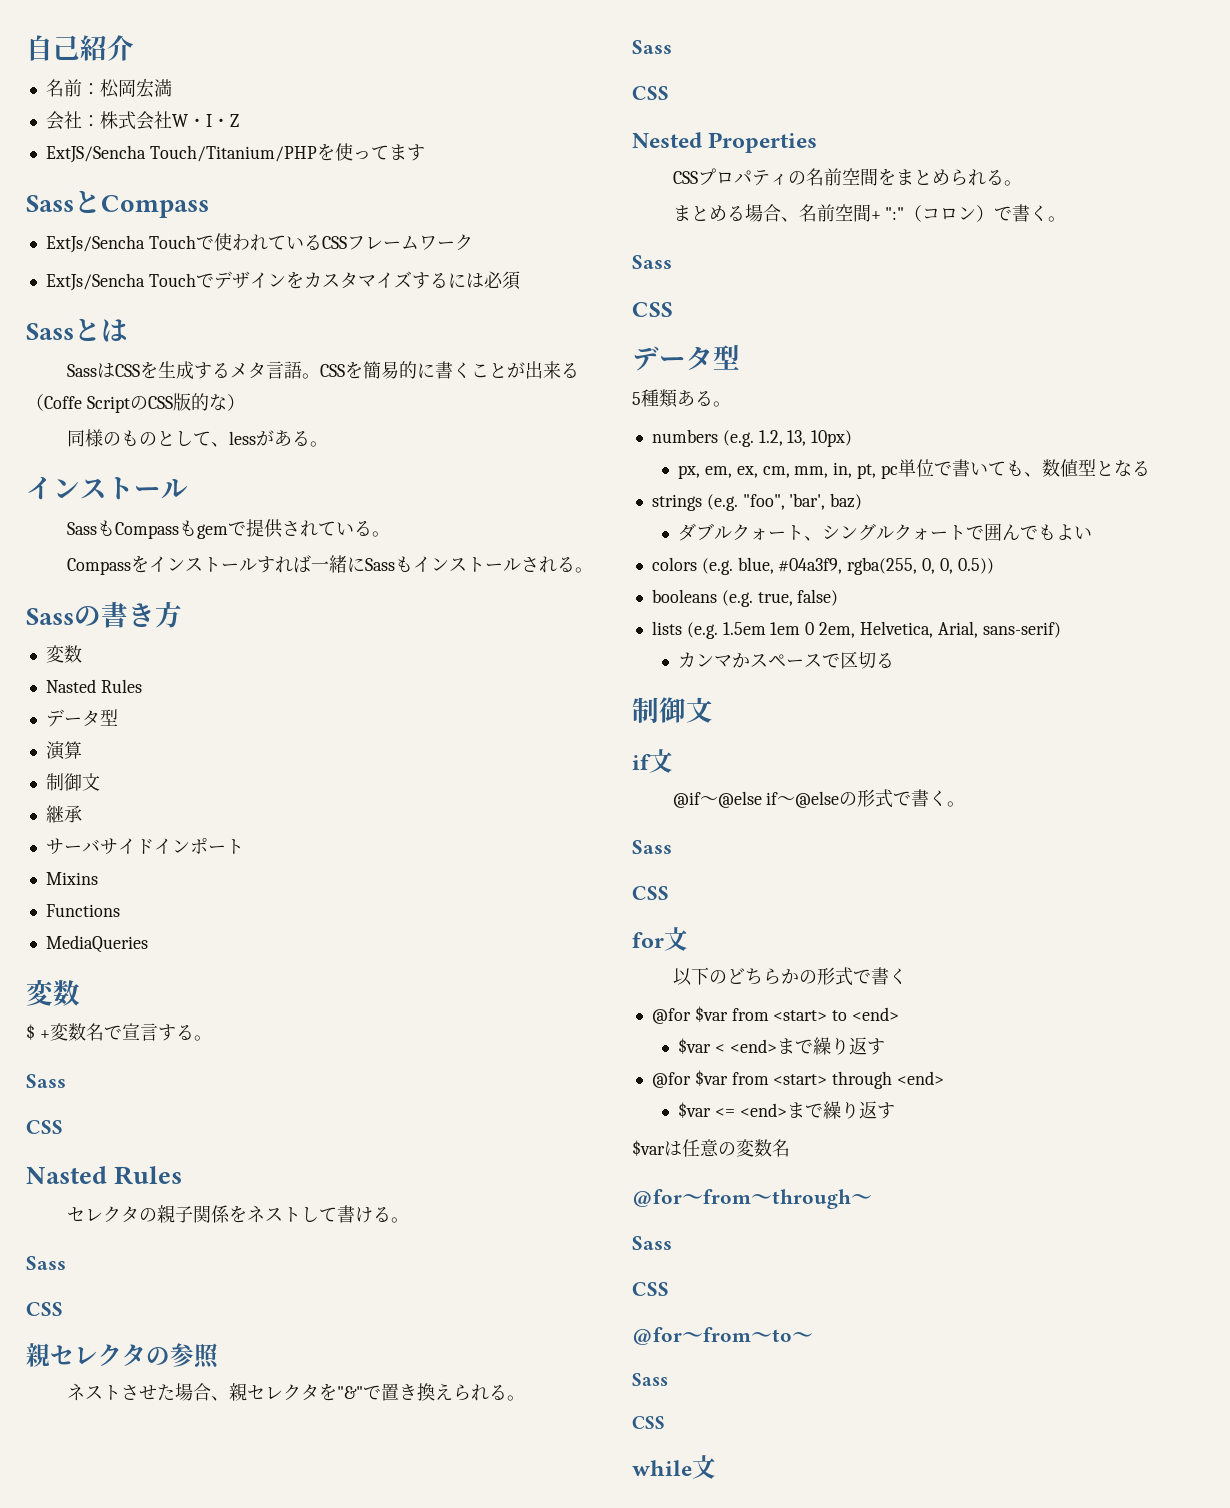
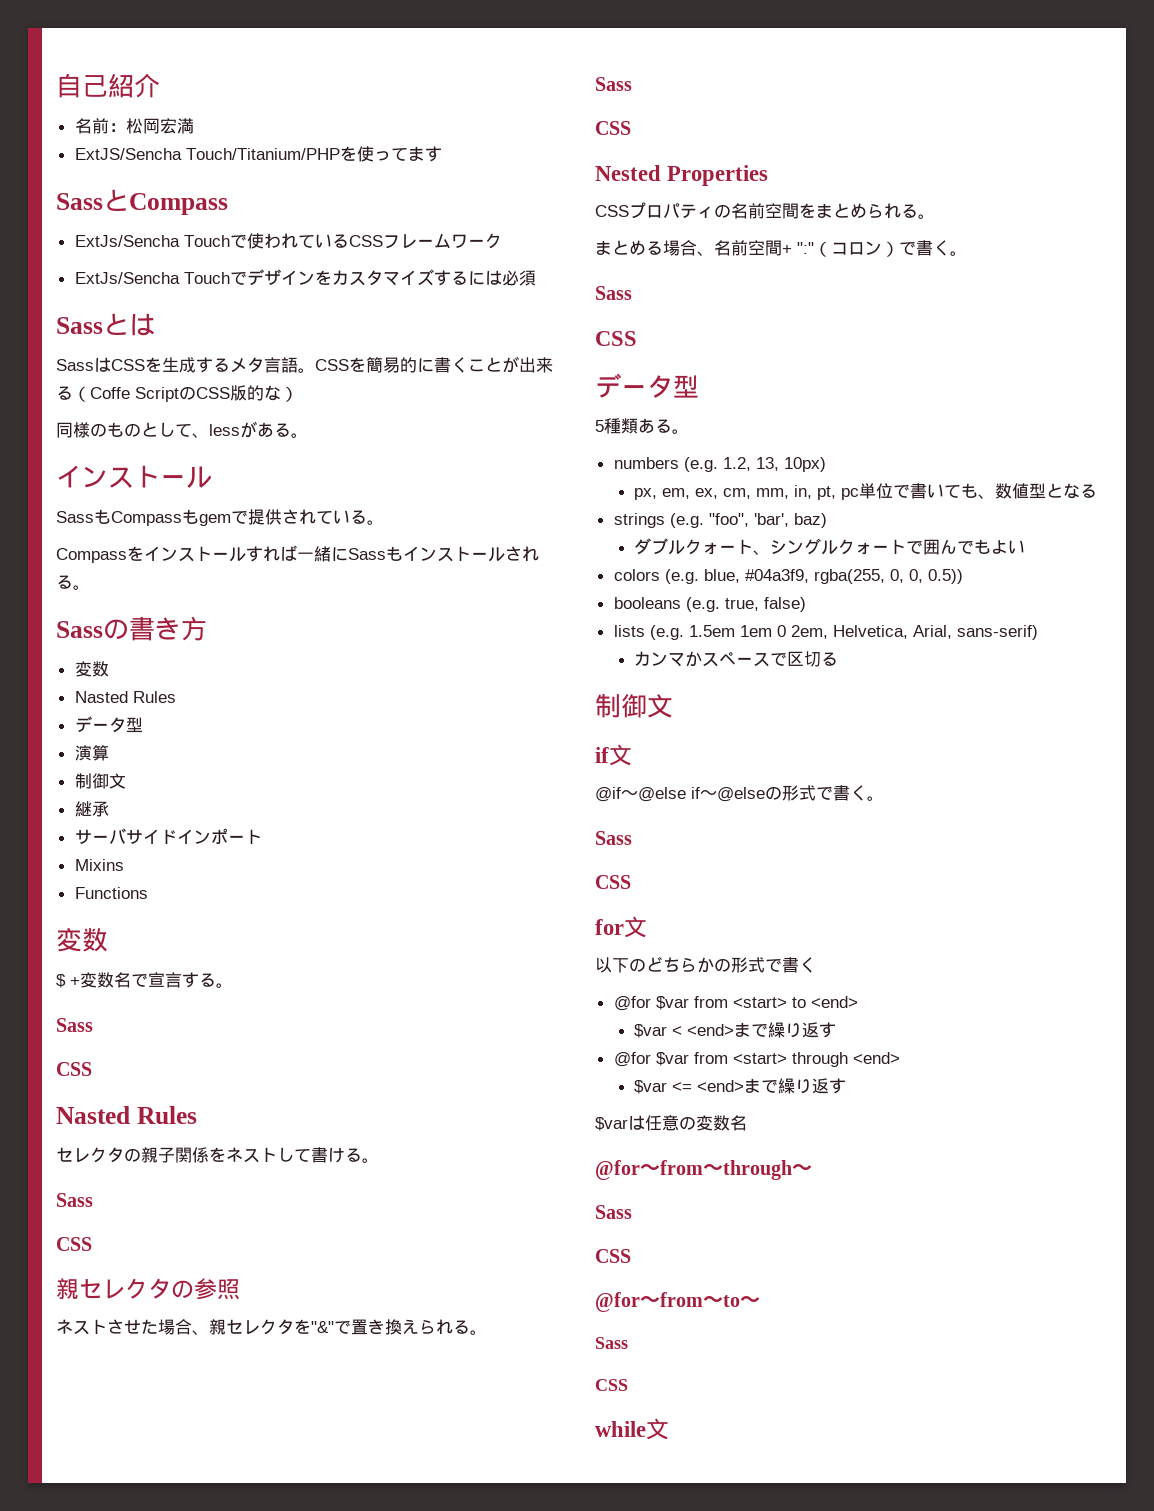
[45,111,239,130] // 会社：株式会社W・I・Z -> (194, 126) none
[45,935,148,953] // MediaQueries -> (148, 893) none

